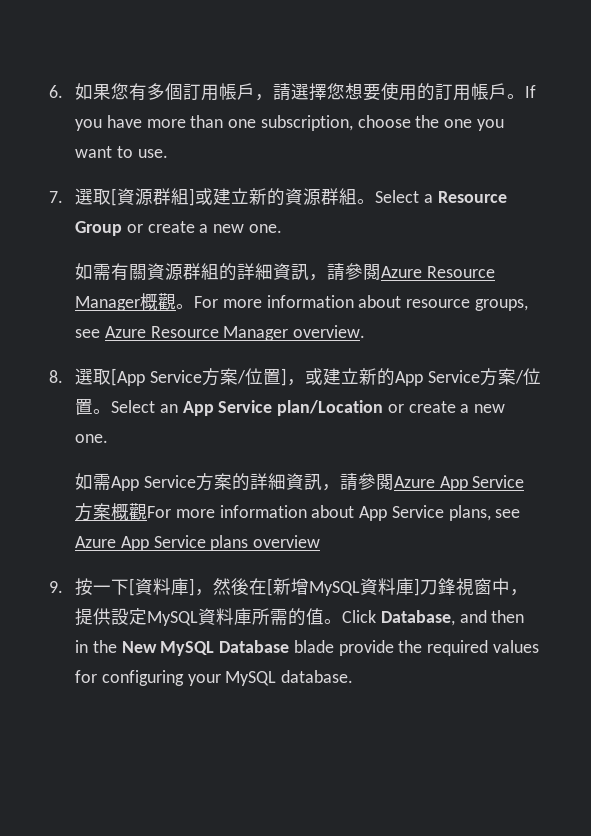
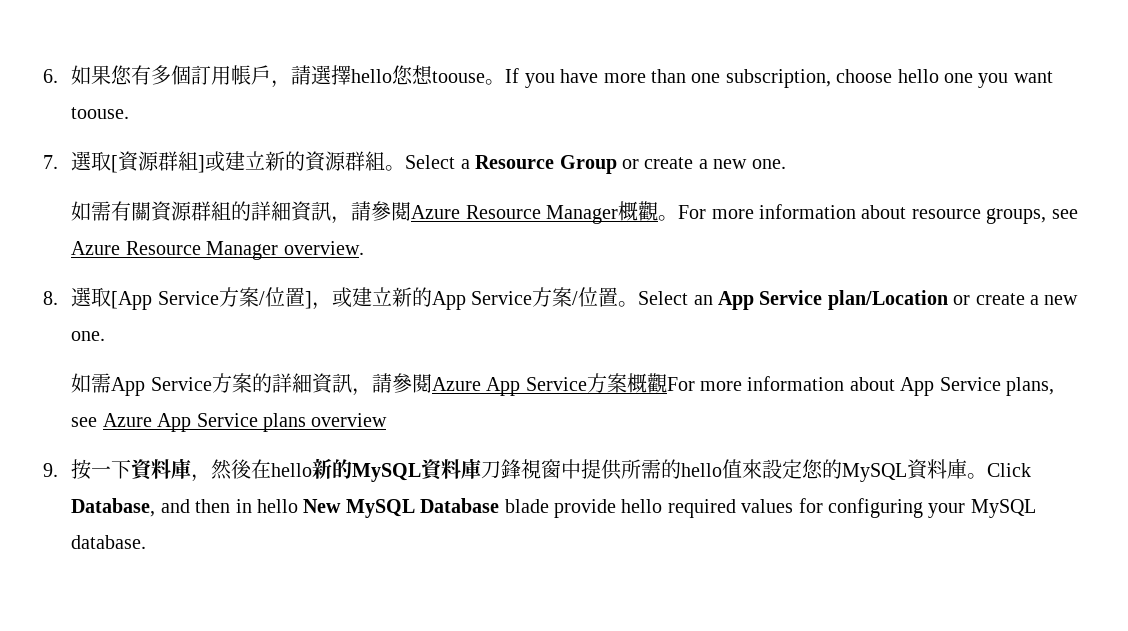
[327,82,508,101] 您想要使用的訂用帳戶 -> [351,65,486,85] hello您想toouse
[415,115,440,128] the -> [897,69,939,83] hello
[116,146,168,158] to use. -> [71,107,130,119] toouse.
[129,578,421,596] [資料庫]，然後在[新增MySQL資料庫] -> [131,458,482,482] 資料庫，然後在hello新的MySQL資料庫
[510,589,529,596] [75,608,325,626] ，提供設定MySQL資料庫所需的值 -> [581,459,968,482] 提供所需的hello值來設定您的MySQL資料庫
[92,640,117,653] the -> [256,499,298,513] hello
[398,640,423,653] the -> [621,499,663,513] hello

